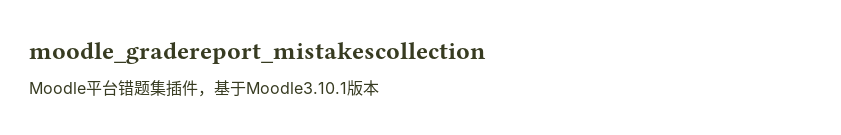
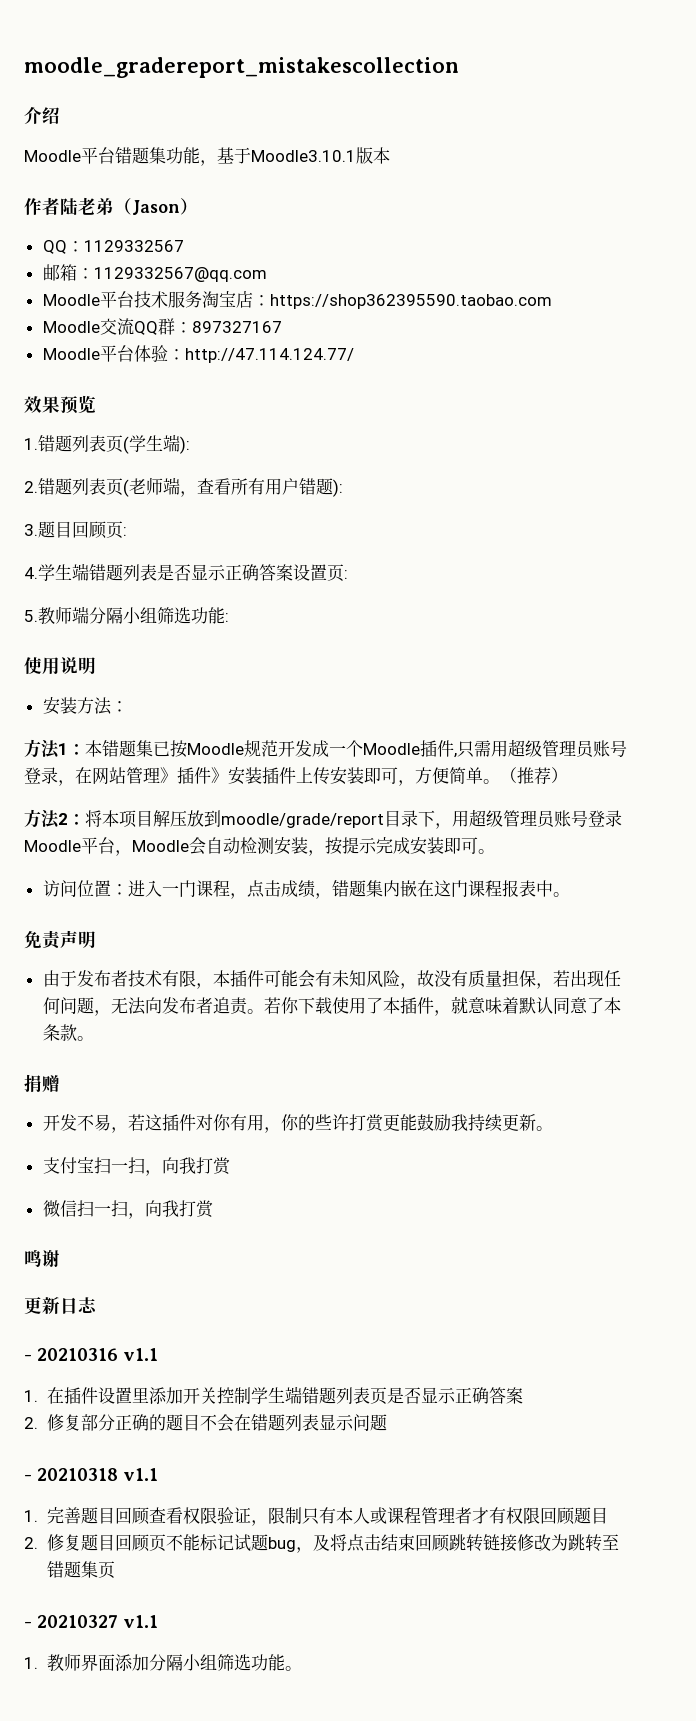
(486, 53) none -> [24,107,60,124] // 介绍
[166,80,198,97] 插件 -> [166,147,200,164] 功能
(379, 88) none -> [24,197,198,215] [42,240,184,254] [42,264,267,282] [42,291,552,309] [42,318,282,335] [42,345,354,363] [24,395,96,414] [24,434,190,454] [24,477,343,497] [24,521,127,539] [24,563,348,582] [24,606,229,625] [24,657,96,675] [42,697,128,715] [24,739,627,759] [24,767,568,786] [24,809,622,829] [24,837,495,856] [42,880,570,899] [24,930,96,950] [42,970,621,989] [42,996,621,1016] [42,1024,94,1041] [24,1074,60,1093] [42,1114,553,1133] [42,1157,231,1176] [42,1200,214,1219] [24,1250,60,1267] [24,1297,97,1314] [24,1348,159,1361] [24,1386,523,1405] [24,1414,387,1432] [24,1468,159,1481] [24,1507,608,1526] [24,1534,619,1553] [46,1561,115,1579] [24,1615,159,1628] [24,1653,302,1672] // 作者陆老弟（Jason） // QQ：1129332567 // 邮箱：1129332567@qq.com // Moodle平台技术服务淘宝店：https://shop362395590.taobao.com // Moodle交流QQ群：897327167 // Moodle平台体验：http://47.114.124.77/ // 效果预览 // 1.错题列表页(学生端): // 2.错题列表页(老师端，查看所有用户错题): // 3.题目回顾页: // 4.学生端错题列表是否显示正确答案设置页: // 5.教师端分隔小组筛选功能: // 使用说明 // 安装方法： // 方法1：本错题集已按Moodle规范开发成一个Moodle插件,只需用超级管理员账号登录，在网站管理》插件》安装插件上传安装即可，方便简单。（推荐） // 方法2：将本项目解压放到moodle/grade/report目录下，用超级管理员账号登录Moodle平台，Moodle会自动检测安装，按提示完成安装即可。 // 访问位置：进入一门课程，点击成绩，错题集内嵌在这门课程报表中。 // 免责声明 // 由于发布者技术有限，本插件可能会有未知风险，故没有质量担保，若出现任何问题，无法向发布者追责。若你下载使用了本插件，就意味着默认同意了本条款。 // 捐赠 // 开发不易，若这插件对你有用，你的些许打赏更能鼓励我持续更新。 // 支付宝扫一扫，向我打赏 // 微信扫一扫，向我打赏 // 鸣谢 // 更新日志 // - 20210316 v1.1 // 1.在插件设置里添加开关控制学生端错题列表页是否显示正确答案 // 2.修复部分正确的题目不会在错题列表显示问题 // - 20210318 v1.1 // 1.完善题目回顾查看权限验证，限制只有本人或课程管理者才有权限回顾题目 // 2.修复题目回顾页不能标记试题bug，及将点击结束回顾跳转链接修改为跳转至错题集页 // - 20210327 v1.1 // 1.教师界面添加分隔小组筛选功能。

